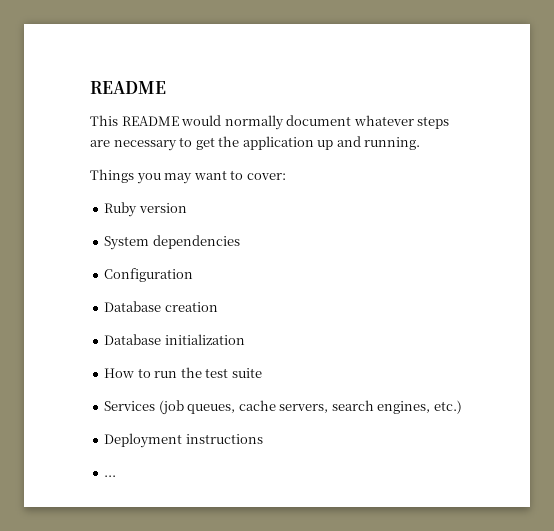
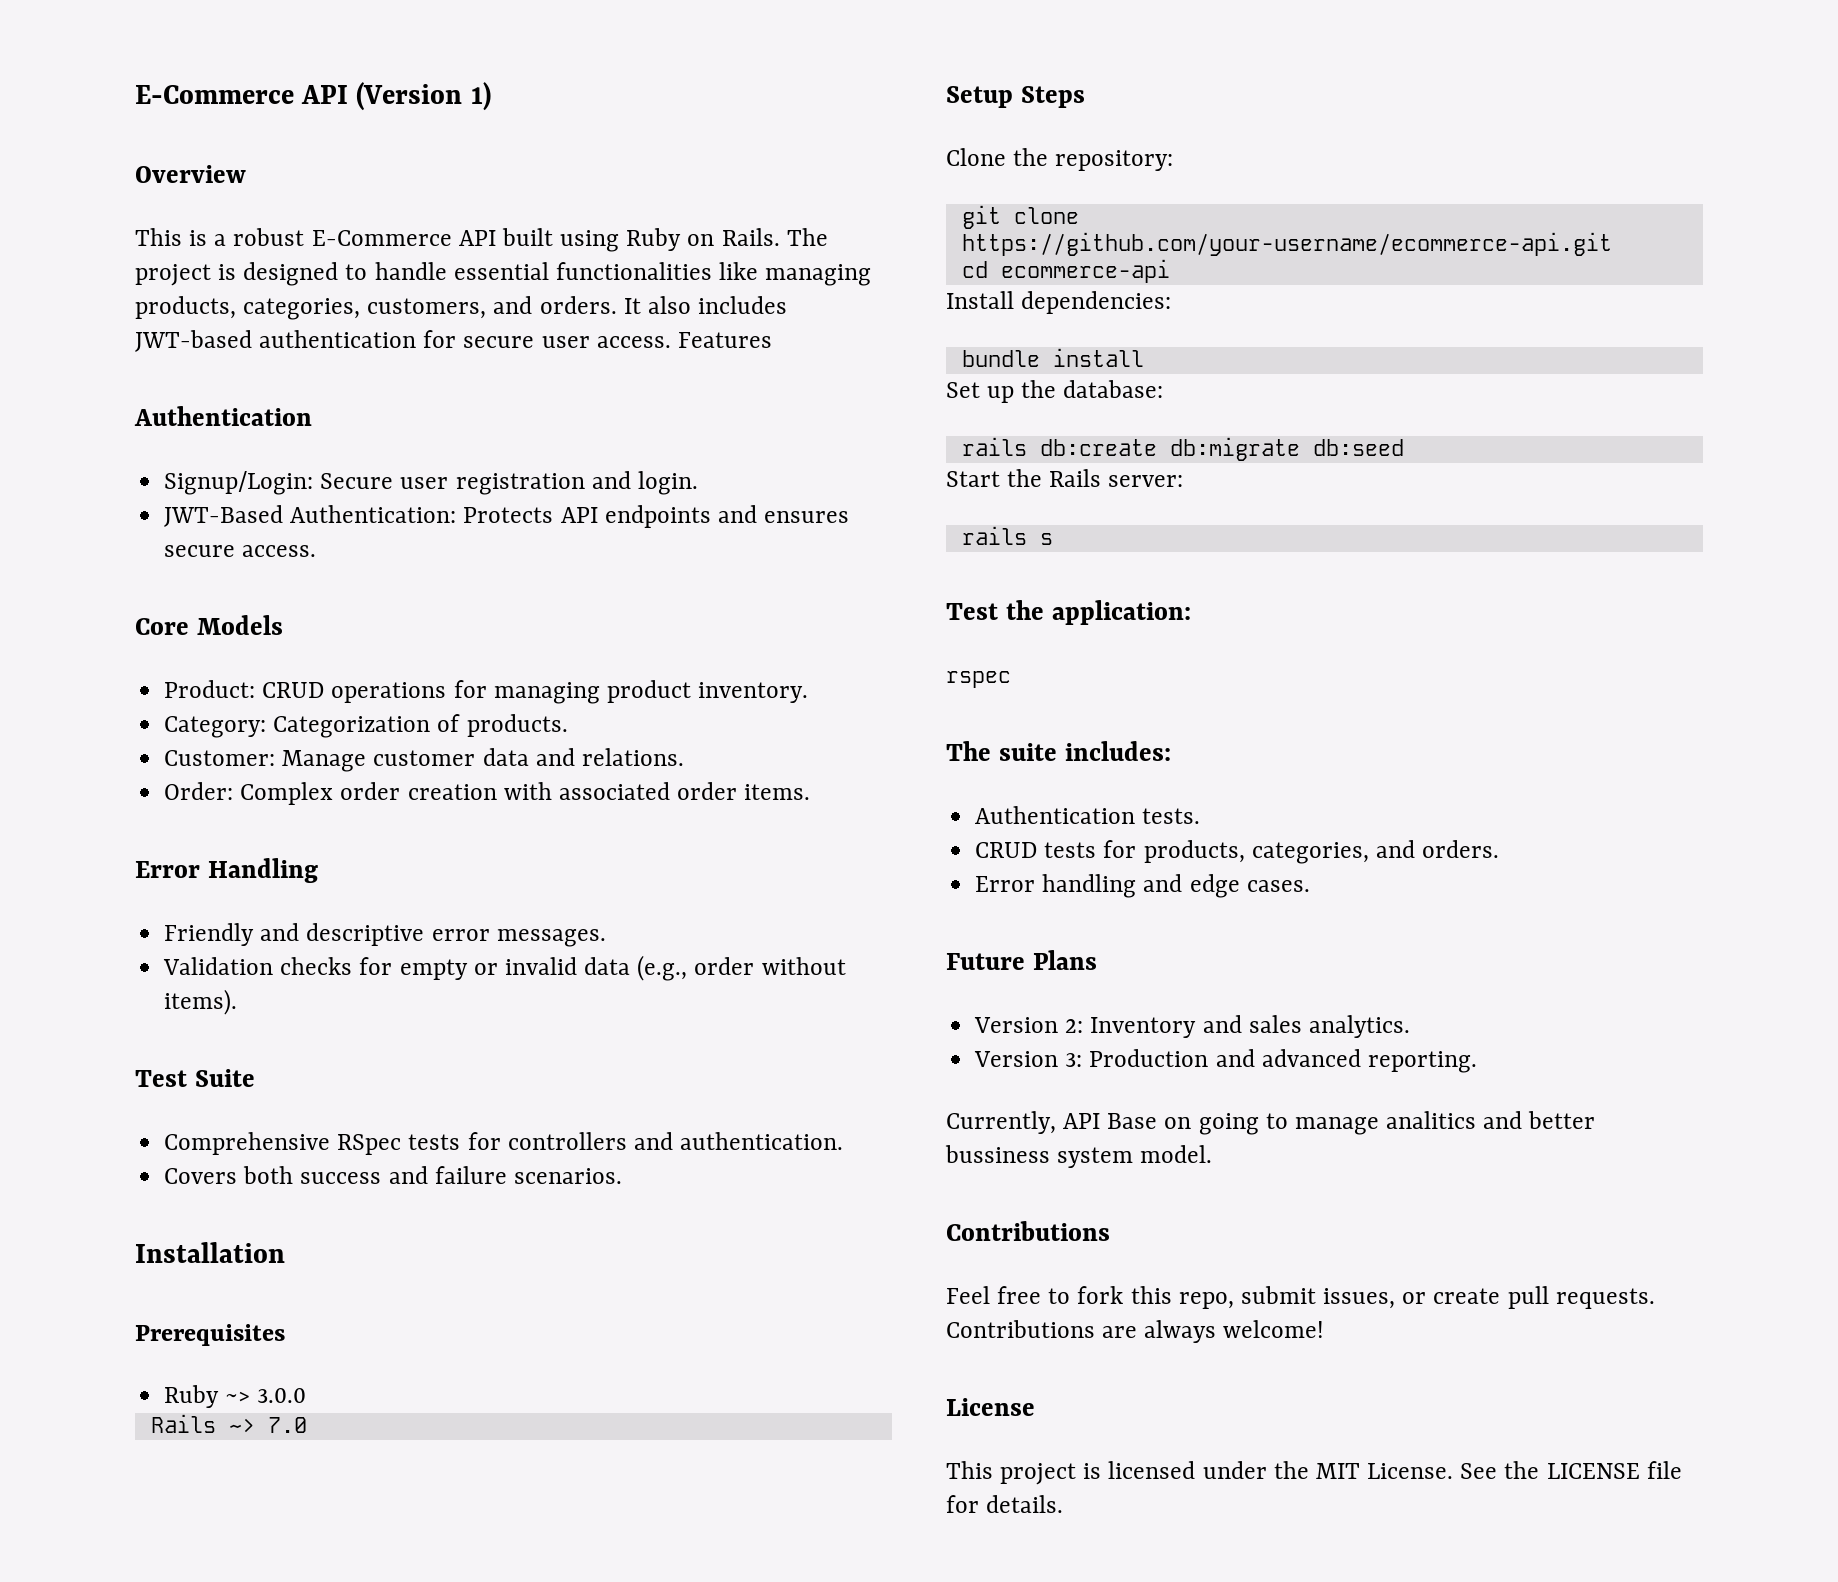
[90,81,166,94] [90,115,450,130] [90,136,421,151] [90,169,286,184] [104,202,187,217] [104,235,240,250] [104,268,194,282] [104,301,218,312] [104,334,245,345] [104,367,262,378] [104,400,462,415] [104,433,263,448] [104,475,117,477] README // This README would normally document whatever steps are necessary to get the application up and running. // Things you may want to cover: // Ruby version // System dependencies // Configuration // Database creation // Database initialization // How to run the test suite // Services (job queues, cache servers, search engines, etc.) // Deployment instructions // ... -> [135,82,491,111] [135,165,246,183] [135,228,828,252] [135,262,872,286] [135,296,788,320] [135,330,772,352] [134,406,312,426] [164,471,698,495] [164,505,850,528] [164,545,317,557] [135,615,283,635] [164,680,809,704] [164,714,568,738] [164,748,684,772] [164,782,811,805] [135,858,318,883] [164,923,606,947] [163,955,846,981] [164,989,238,1015] [135,1069,255,1087] [164,1132,844,1155] [164,1166,622,1184] [135,1242,285,1263] [135,1324,285,1346] [164,1385,307,1408] [150,1414,307,1433] [946,86,1085,108] [946,148,1174,171] [961,205,1079,229] [961,232,1612,256] [961,259,1170,283] [946,291,1172,314] [961,348,1144,367] [946,380,1164,403] [961,437,1404,461] [946,469,1184,487] [961,526,1053,545] [946,600,1191,625] [946,671,1011,688] [946,741,1171,761] [975,806,1201,824] [975,840,1500,864] [975,874,1310,898] [946,950,1097,970] [974,1015,1410,1038] [974,1049,1477,1073] [946,1111,1596,1135] [945,1145,1213,1168] [946,1221,1110,1241] [946,1286,1655,1309] [946,1320,1325,1343] [946,1398,1035,1416] [946,1461,1682,1485] [946,1495,1064,1513] E-Commerce API (Version 1) // Overview // This is a robust E-Commerce API built using Ruby on Rails. The project is designed to handle essential functionalities like managing products, categories, customers, and orders. It also includes JWT-based authentication for secure user access. Features // Authentication // Signup/Login: Secure user registration and login. // JWT-Based Authentication: Protects API endpoints and ensures secure access. // Core Models // Product: CRUD operations for managing product inventory. // Category: Categorization of products. // Customer: Manage customer data and relations. // Order: Complex order creation with associated order items. // Error Handling // Friendly and descriptive error messages. // Validation checks for empty or invalid data (e.g., order without items). // Test Suite // Comprehensive RSpec tests for controllers and authentication. // Covers both success and failure scenarios. // Installation // Prerequisites // Ruby ~> 3.0.0 // Rails ~> 7.0 // Setup Steps // Clone the repository: // git clone https://github.com/your-username/ecommerce-api.git // cd ecommerce-api // Install dependencies: // bundle install // Set up the database: // rails db:create db:migrate db:seed // Start the Rails server: // rails s // Test the application: // rspec // The suite includes: // Authentication tests. // CRUD tests for products, categories, and orders. // Error handling and edge cases. // Future Plans // Version 2: Inventory and sales analytics. // Version 3: Production and advanced reporting. // Currently, API Base on going to manage analitics and better bussiness system model. // Contributions // Feel free to fork this repo, submit issues, or create pull requests. Contributions are always welcome! // License // This project is licensed under the MIT License. See the LICENSE file for details.

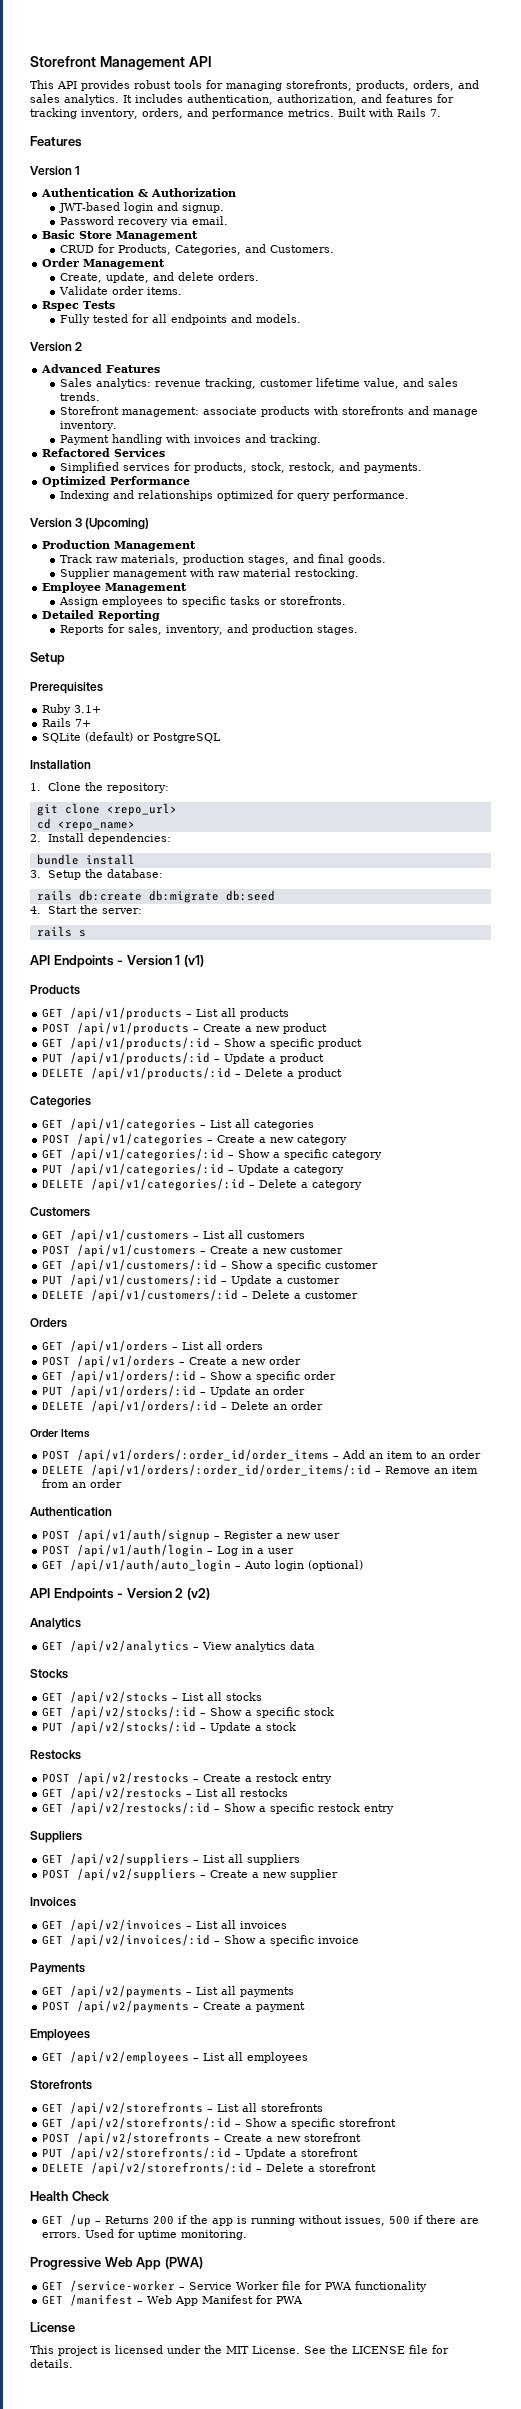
[135,82,491,111] [135,165,246,183] [135,228,828,252] [135,262,872,286] [135,296,788,320] [135,330,772,352] [134,406,312,426] [164,471,698,495] [164,505,850,528] [164,545,317,557] [135,615,283,635] [164,680,809,704] [164,714,568,738] [164,748,684,772] [164,782,811,805] [135,858,318,883] [164,923,606,947] [163,955,846,981] [164,989,238,1015] [135,1069,255,1087] [164,1132,844,1155] [164,1166,622,1184] [135,1242,285,1263] E-Commerce API (Version 1) // Overview // This is a robust E-Commerce API built using Ruby on Rails. The project is designed to handle essential functionalities like managing products, categories, customers, and orders. It also includes JWT-based authentication for secure user access. Features // Authentication // Signup/Login: Secure user registration and login. // JWT-Based Authentication: Protects API endpoints and ensures secure access. // Core Models // Product: CRUD operations for managing product inventory. // Category: Categorization of products. // Customer: Manage customer data and relations. // Order: Complex order creation with associated order items. // Error Handling // Friendly and descriptive error messages. // Validation checks for empty or invalid data (e.g., order without items). // Test Suite // Comprehensive RSpec tests for controllers and authentication. // Covers both success and failure scenarios. // Installation -> [30,56,212,70] [30,80,479,91] [30,94,454,105] [30,108,441,119] [30,136,82,147] [30,166,81,176] [41,188,237,197] [58,202,224,213] [59,216,228,227] [42,230,199,241] [59,244,334,255] [42,258,166,269] [59,272,259,283] [58,286,182,295] [42,301,116,311] [59,314,301,325] [30,342,83,352] [41,364,161,373] [59,378,458,389] [59,392,100,401] [59,406,478,417] [59,421,117,431] [59,434,321,445] [42,448,166,457] [59,462,422,473] [42,476,191,487] [59,490,409,501] [30,518,150,530] [42,540,197,551] [59,554,386,565] [59,568,359,579] [42,582,188,593] [58,596,346,607] [42,610,161,621] [59,624,358,635] [30,652,65,665] Storefront Management API // This API provides robust tools for managing storefronts, products, orders, and sales analytics. It includes authentication, authorization, and features for tracking inventory, orders, and performance metrics. Built with Rails 7. // Features // Version 1 // Authentication & Authorization // JWT-based login and signup. // Password recovery via email. // Basic Store Management // CRUD for Products, Categories, and Customers. // Order Management // Create, update, and delete orders. // Validate order items. // Rspec Tests // Fully tested for all endpoints and models. // Version 2 // Advanced Features // Sales analytics: revenue tracking, customer lifetime value, and sales trends. // Storefront management: associate products with storefronts and manage inventory. // Payment handling with invoices and tracking. // Refactored Services // Simplified services for products, stock, restock, and payments. // Optimized Performance // Indexing and relationships optimized for query performance. // Version 3 (Upcoming) // Production Management // Track raw materials, production stages, and final goods. // Supplier management with raw material restocking. // Employee Management // Assign employees to specific tasks or storefronts. // Detailed Reporting // Reports for sales, inventory, and production stages. // Setup
[225,1388,307,1403] [150,1414,307,1433] [946,86,1085,108] ~> 3.0.0 // Rails ~> 7.0 // Setup Steps // -> [74,705,102,713] [42,718,92,727] [42,732,222,743] [30,760,91,770] [30,783,41,791] 3.1+ // Rails 7+ // SQLite (default) or PostgreSQL // Installation // 1.
[961,232,1612,256] https://github.com/your-username/ecommerce-api.git -> [106,803,177,816] <repo_url>
[1000,259,1170,283] ecommerce-api // -> [57,821,135,831] [30,834,41,842] <repo_name> // 2.
[946,382,1015,403] Set up -> [30,870,81,880] 3. Setup
(1404, 447) none -> [30,906,41,914] 4.
[1049,469,1102,487] Rails -> (98, 909) none
[946,600,1191,625] [946,671,1011,688] [946,741,1171,761] [975,806,1201,824] [975,840,1500,864] [975,874,1310,898] [946,950,1097,970] [974,1015,1410,1038] [974,1049,1477,1073] [946,1111,1596,1135] [945,1145,1213,1168] [946,1221,1110,1241] [946,1286,1655,1309] [946,1320,1325,1343] Test the application: // rspec // The suite includes: // Authentication tests. // CRUD tests for products, categories, and orders. // Error handling and edge cases. // Future Plans // Version 2: Inventory and sales analytics. // Version 3: Production and advanced reporting. // Currently, API Base on going to manage analitics and better bussiness system model. // Contributions // Feel free to fork this repo, submit issues, or create pull requests. Contributions are always welcome! -> [30,955,204,968] [30,985,80,995] [42,1007,290,1020] [42,1022,328,1035] [42,1037,363,1050] [42,1052,325,1065] [42,1067,343,1080] [30,1096,91,1108] [42,1118,315,1131] [42,1133,348,1146] [42,1148,383,1161] [42,1163,345,1176] [42,1178,363,1191] [30,1207,90,1217] [42,1229,306,1242] [42,1244,344,1257] [42,1259,379,1272] [42,1274,341,1287] [42,1289,359,1302] [30,1318,67,1328] [42,1340,264,1353] [42,1355,302,1368] [42,1370,337,1383] [42,1385,306,1398] [42,1400,324,1413] [30,1429,90,1438] [42,1449,482,1462] [42,1464,479,1477] [42,1479,123,1488] [30,1507,112,1516] [42,1529,341,1542] [42,1544,295,1557] [42,1559,364,1572] [30,1588,210,1601] [30,1618,81,1630] [42,1640,316,1653] [30,1669,68,1679] [42,1691,263,1704] [42,1706,335,1719] [42,1721,297,1734] [30,1750,81,1760] [42,1772,333,1785] [42,1787,289,1800] [42,1802,395,1815] [30,1831,82,1843] [42,1853,301,1866] [42,1868,339,1881] [30,1897,76,1907] [42,1919,288,1932] [42,1934,360,1947] [30,1963,85,1975] [42,1985,295,1998] [42,2000,306,2013] [30,2029,90,2041] [42,2051,309,2064] [30,2080,92,2090] [42,2102,324,2115] [42,2117,397,2130] [42,2132,362,2145] [42,2147,359,2160] [42,2162,377,2175] [30,2191,110,2201] [42,2214,480,2227] [42,2229,248,2240] [30,2257,203,2270] [42,2280,428,2292] [42,2294,304,2306] API Endpoints - Version 1 (v1) // Products // GET /api/v1/products – List all products // POST /api/v1/products – Create a new product // GET /api/v1/products/:id – Show a specific product // PUT /api/v1/products/:id – Update a product // DELETE /api/v1/products/:id – Delete a product // Categories // GET /api/v1/categories – List all categories // POST /api/v1/categories – Create a new category // GET /api/v1/categories/:id – Show a specific category // PUT /api/v1/categories/:id – Update a category // DELETE /api/v1/categories/:id – Delete a category // Customers // GET /api/v1/customers – List all customers // POST /api/v1/customers – Create a new customer // GET /api/v1/customers/:id – Show a specific customer // PUT /api/v1/customers/:id – Update a customer // DELETE /api/v1/customers/:id – Delete a customer // Orders // GET /api/v1/orders – List all orders // POST /api/v1/orders – Create a new order // GET /api/v1/orders/:id – Show a specific order // PUT /api/v1/orders/:id – Update an order // DELETE /api/v1/orders/:id – Delete an order // Order Items // POST /api/v1/orders/:order_id/order_items – Add an item to an order // DELETE /api/v1/orders/:order_id/order_items/:id – Remove an item from an order // Authentication // POST /api/v1/auth/signup – Register a new user // POST /api/v1/auth/login – Log in a user // GET /api/v1/auth/auto_login – Auto login (optional) // API Endpoints - Version 2 (v2) // Analytics // GET /api/v2/analytics – View analytics data // Stocks // GET /api/v2/stocks – List all stocks // GET /api/v2/stocks/:id – Show a specific stock // PUT /api/v2/stocks/:id – Update a stock // Restocks // POST /api/v2/restocks – Create a restock entry // GET /api/v2/restocks – List all restocks // GET /api/v2/restocks/:id – Show a specific restock entry // Suppliers // GET /api/v2/suppliers – List all suppliers // POST /api/v2/suppliers – Create a new supplier // Invoices // GET /api/v2/invoices – List all invoices // GET /api/v2/invoices/:id – Show a specific invoice // Payments // GET /api/v2/payments – List all payments // POST /api/v2/payments – Create a payment // Employees // GET /api/v2/employees – List all employees // Storefronts // GET /api/v2/storefronts – List all storefronts // GET /api/v2/storefronts/:id – Show a specific storefront // POST /api/v2/storefronts – Create a new storefront // PUT /api/v2/storefronts/:id – Update a storefront // DELETE /api/v2/storefronts/:id – Delete a storefront // Health Check // GET /up – Returns 200 if the app is running without issues, 500 if there are errors. Used for uptime monitoring. // Progressive Web App (PWA) // GET /service-worker – Service Worker file for PWA functionality // GET /manifest – Web App Manifest for PWA

